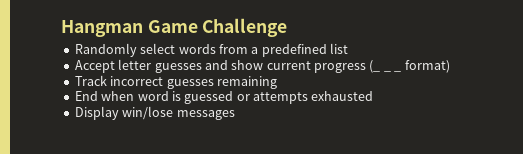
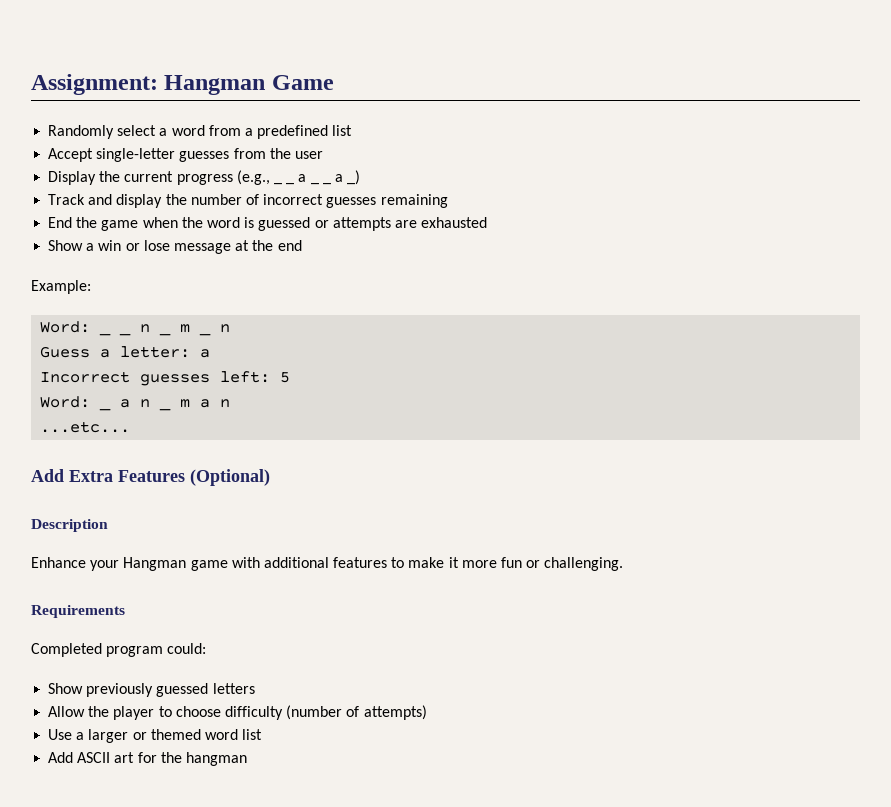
(61, 28) none -> [31,74,158,95] Assignment:
[202,18,288,37] Challenge -> (334, 82) none
[178,44,216,54] words -> [159,125,205,136] a word
[118,59,264,73] letter guesses and show -> [96,148,323,162] [48,171,121,185] single-letter guesses from the user // Display the
[369,60,450,73] [74,75,107,86] (_ _ _ format) // Track -> [236,170,295,185] [298,174,307,182] [310,182,331,185] [334,170,361,185] [48,194,259,208] (e.g., _ _ a _ _ a _) // Track and display the number of
[101,91,135,101] when -> [76,217,203,231] the game when the
(308, 98) none -> [394,220,417,228] are
[74,106,235,120] Display win/lose messages -> [48,240,302,254] [31,280,91,294] [40,321,231,336] [40,346,211,358] [40,371,291,386] [40,396,231,411] [40,421,131,433] [31,469,270,486] [31,519,108,532] [31,557,624,571] [31,605,125,618] [31,643,207,657] [48,683,255,697] [48,705,427,720] [48,729,263,743] [48,752,247,766] Show a win or lose message at the end // Example: // Word: _ _ n _ m _ n // Guess a letter: a // Incorrect guesses left: 5 // Word: _ a n _ m a n // ...etc... // Add Extra Features (Optional) // Description // Enhance your Hangman game with additional features to make it more fun or challenging. // Requirements // Completed program could: // Show previously guessed letters // Allow the player to choose difficulty (number of attempts) // Use a larger or themed word list // Add ASCII art for the hangman

